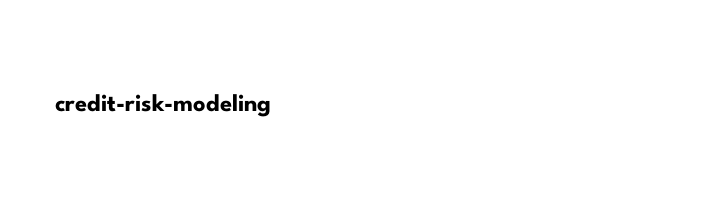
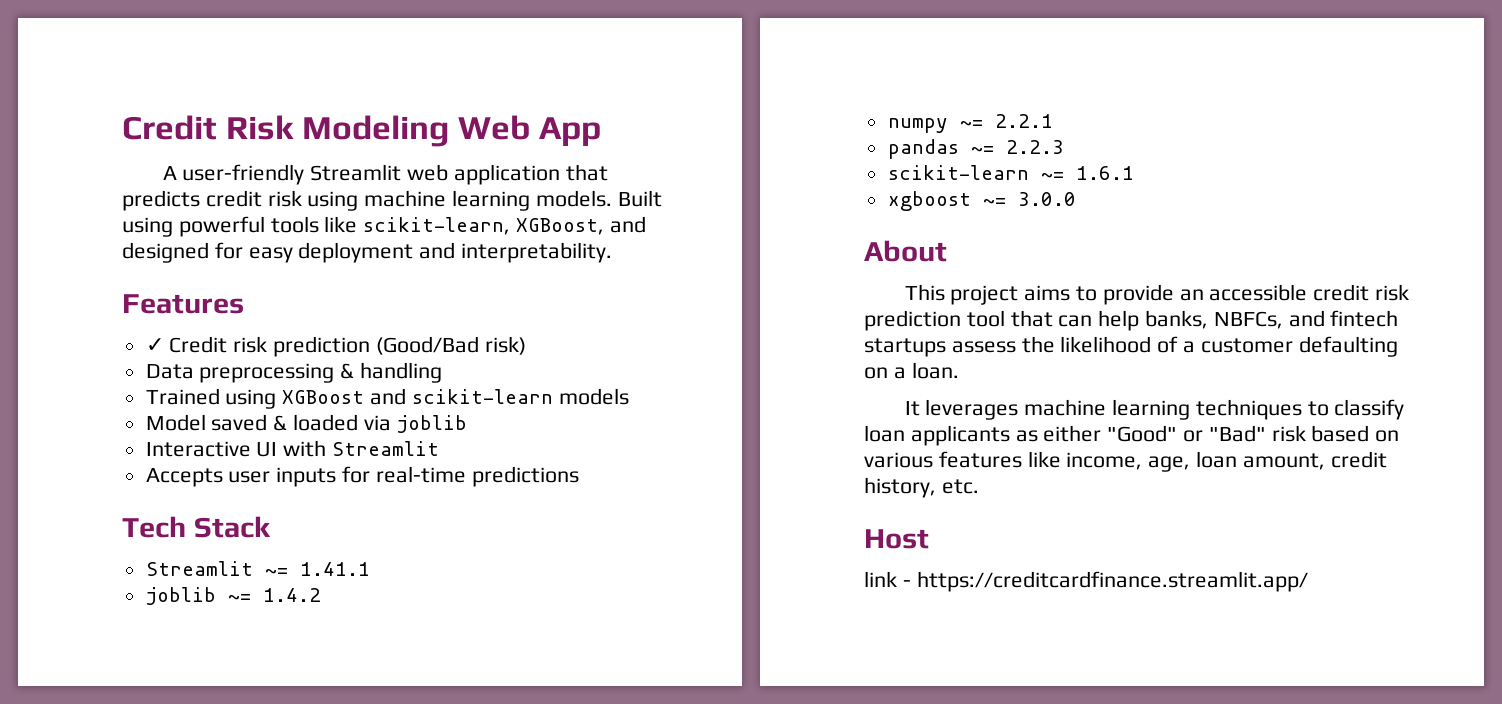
[55,94,271,117] credit-risk-modeling -> [122,115,602,147] [162,164,608,185] [122,190,662,211] [122,216,646,237] [122,242,613,263] [122,294,244,314] [145,336,526,357] [145,362,443,383] [145,388,629,409] [145,414,467,433] [145,440,440,457] [145,466,579,487] [122,516,271,538] [145,561,370,576] [145,587,321,605] [887,114,1053,133] [887,139,1064,159] [887,165,1134,180] [887,191,1076,211] [864,240,947,262] [904,284,1410,305] [864,310,1399,331] [864,336,1398,357] [864,362,959,379] [904,399,1405,420] [864,425,1400,446] [864,451,1387,472] [864,477,979,498] [864,529,929,549] [864,571,1308,592] Credit Risk Modeling Web App // A user-friendly Streamlit web application that predicts credit risk using machine learning models. Built using powerful tools like scikit-learn, XGBoost, and designed for easy deployment and interpretability. // Features // ✓ Credit risk prediction (Good/Bad risk) // Data preprocessing & handling // Trained using XGBoost and scikit-learn models // Model saved & loaded via joblib // Interactive UI with Streamlit // Accepts user inputs for real-time predictions // Tech Stack // Streamlit ~= 1.41.1 // joblib ~= 1.4.2 // numpy ~= 2.2.1 // pandas ~= 2.2.3 // scikit-learn ~= 1.6.1 // xgboost ~= 3.0.0 // About // This project aims to provide an accessible credit risk prediction tool that can help banks, NBFCs, and fintech startups assess the likelihood of a customer defaulting on a loan. // It leverages machine learning techniques to classify loan applicants as either "Good" or "Bad" risk based on various features like income, age, loan amount, credit history, etc. // Host // link - https://creditcardfinance.streamlit.app/

